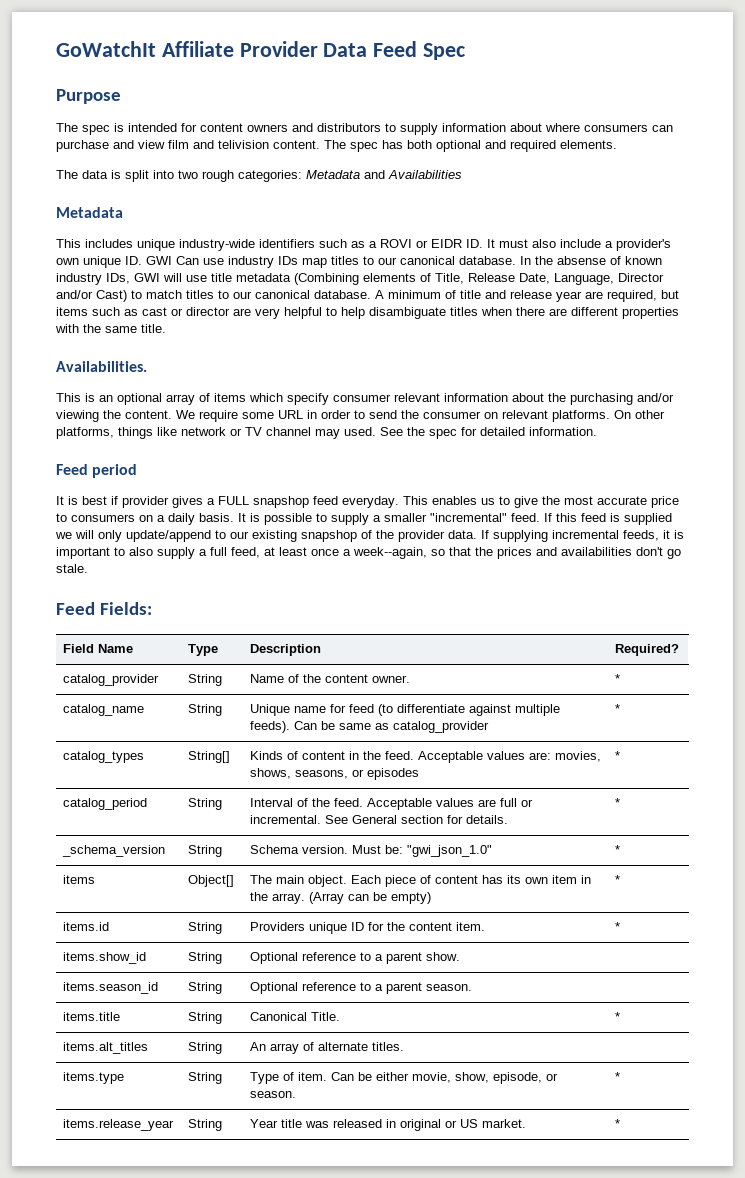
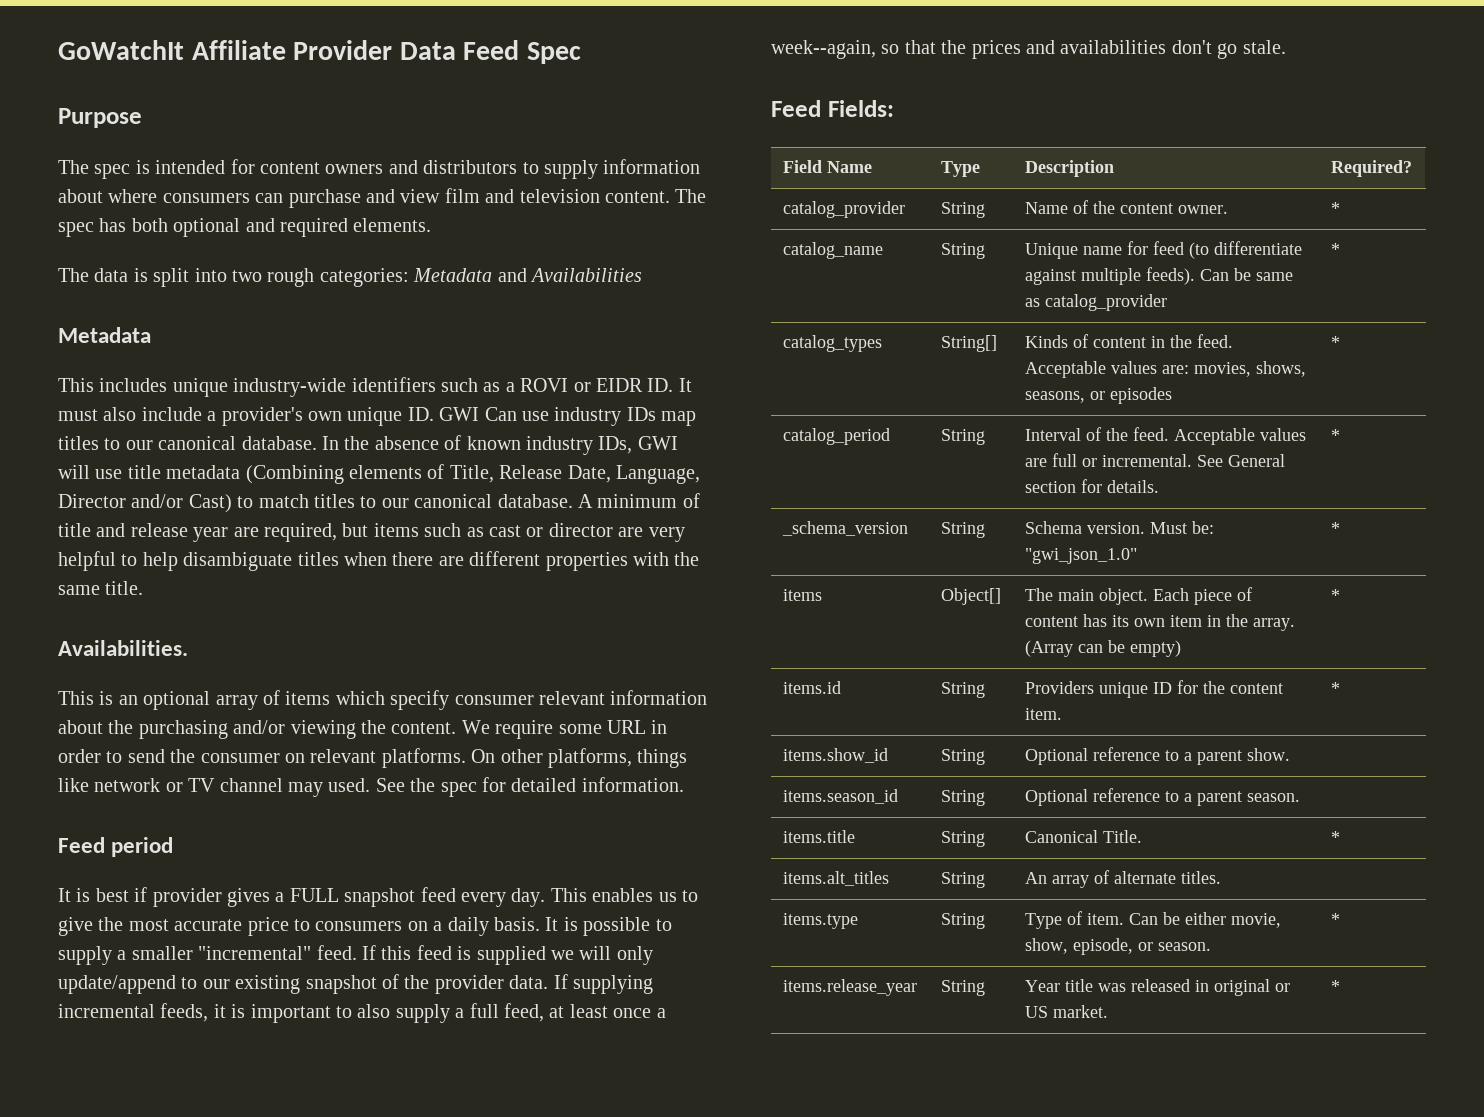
[218,140,269,149] telivision -> [519,189,600,203] television
[557,256,606,265] absense -> [374,436,439,450] absence
[253,496,399,508] snapshop feed everyday. -> [344,887,546,907] snapshot feed every day.
[301,530,357,542] snapshop -> [305,975,377,994] snapshot

